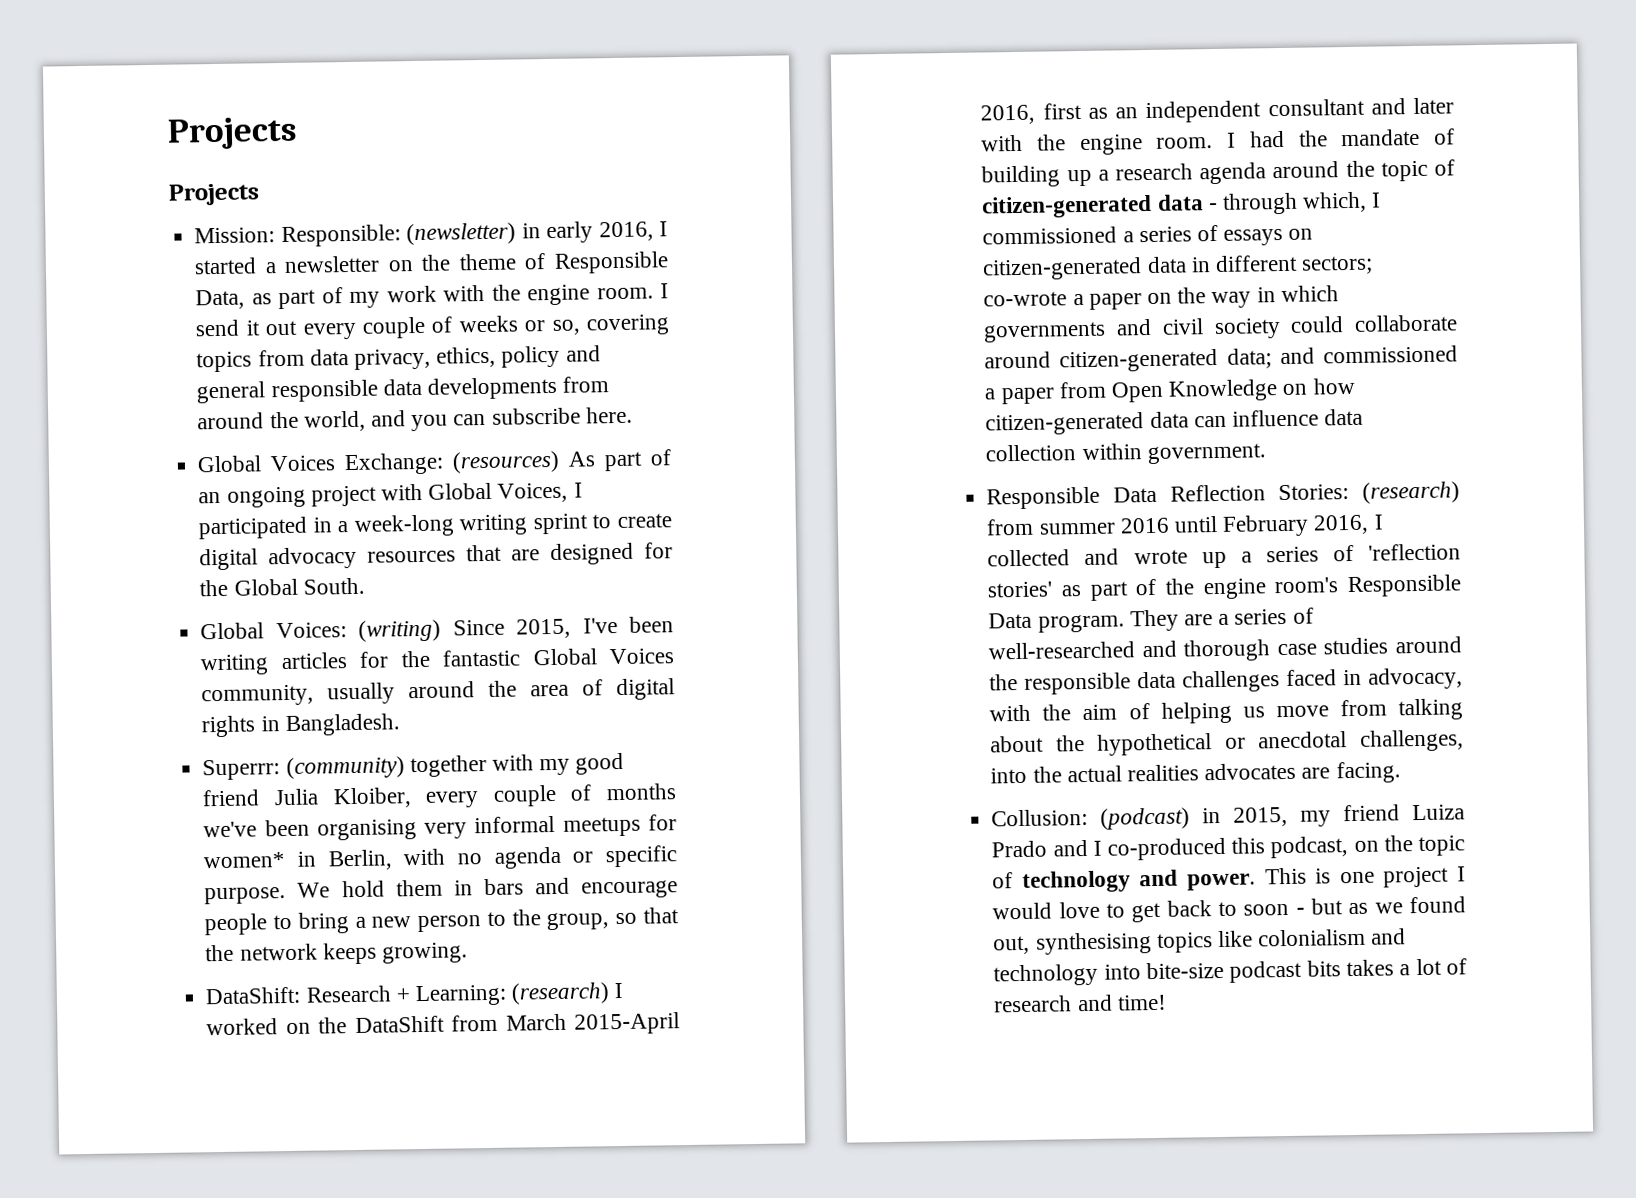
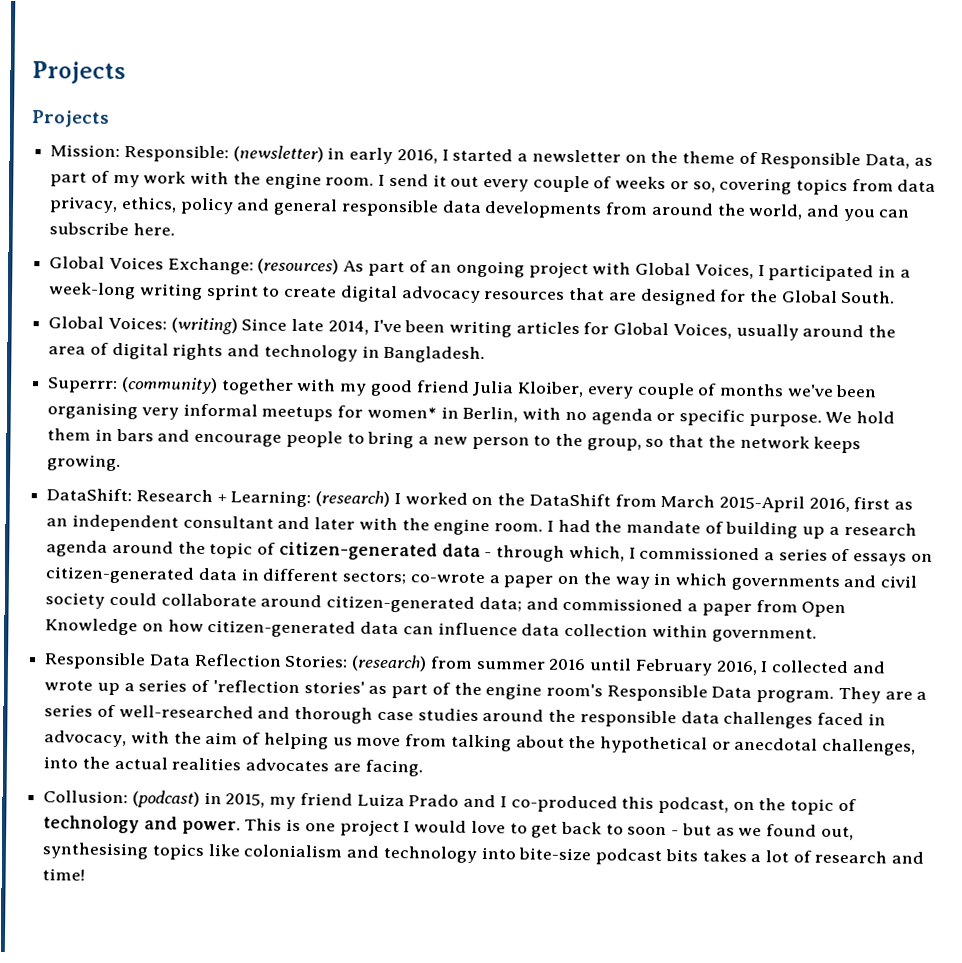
[516,618,572,639] 2015, -> [291,318,369,335] late 2014,
[400,648,674,668] [201,684,315,707] the fantastic Global Voices community, -> [613,322,732,339] Global Voices,
(256, 726) none -> [227,344,358,362] and technology

